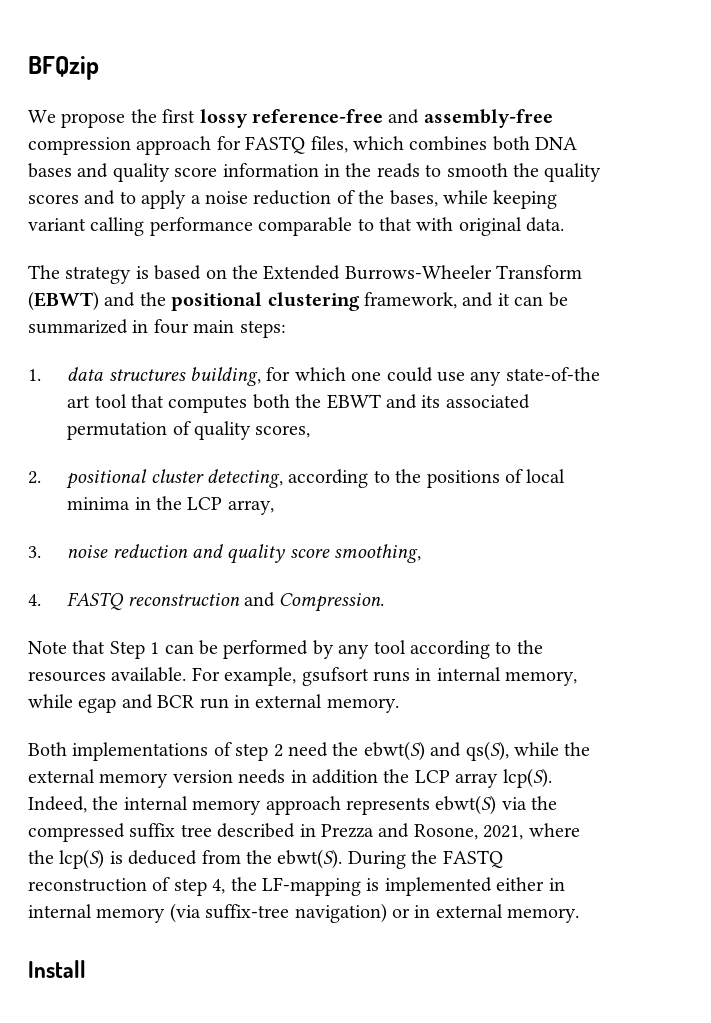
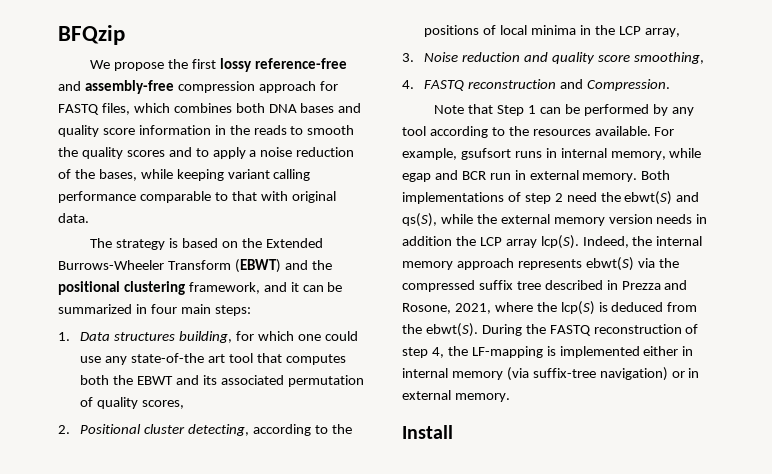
[67,367,104,381] data -> [80,332,111,341] Data
[66,469,148,489] positional -> [80,424,142,434] Positional
[67,545,109,558] noise -> [424,52,459,62] Noise
(399, 705) // -> (638, 177) none

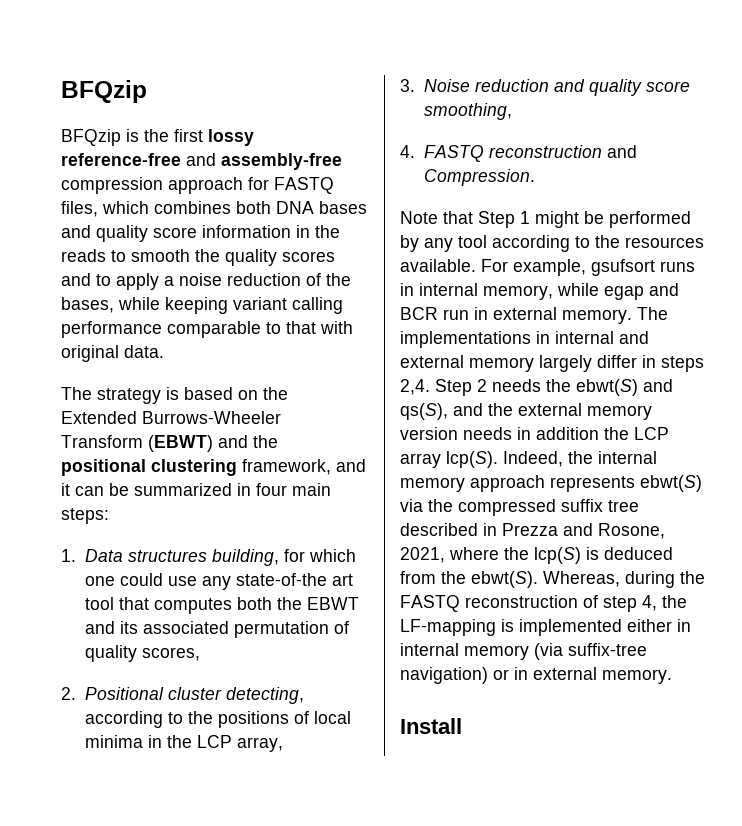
[90,60,165,71] We propose -> [61,129,139,146] BFQzip is
[540,107,562,114] can -> [535,211,579,228] might
[641,170,671,180] [402,192,597,204] Both implementations of step 2 need -> [637,307,668,320] [400,331,649,348] [400,355,704,372] [400,379,541,396] The implementations in internal and external memory largely differ in steps 2,4. Step 2 needs
[440,214,473,224] while -> [453,403,483,416] and
[481,324,522,336] During -> [543,571,675,588] Whereas, during

